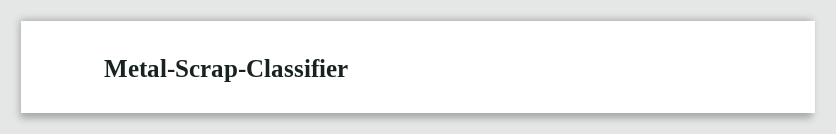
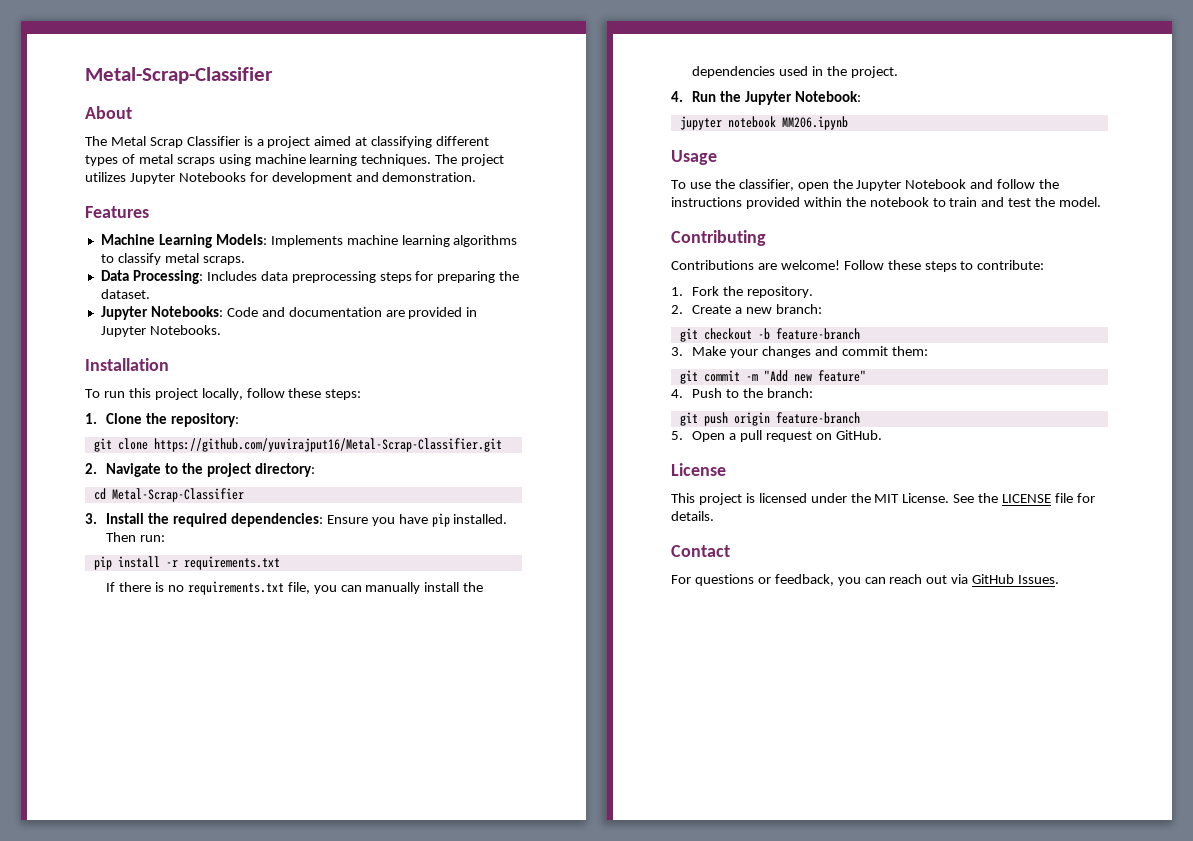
[104,59,348,82] Metal-Scrap-Classifier -> [85,67,273,84] [85,106,132,119] [85,136,490,148] [85,154,505,166] [85,172,477,184] [85,206,149,218] [100,234,518,248] [100,253,245,265] [100,270,520,284] [100,289,150,299] [100,306,478,320] [100,325,221,337] [85,358,169,371] [85,388,362,400] [85,413,239,427] [93,438,502,452] [85,463,315,477] [93,488,244,502] [85,513,508,527] [106,532,166,542] [93,556,280,570] [106,581,484,595] [692,66,898,78] [671,91,861,105] [679,116,848,130] [671,150,717,165] [671,179,1060,191] [671,197,1102,209] [671,230,766,246] [671,260,1045,272] [671,286,813,298] [671,304,822,314] [679,328,860,342] [671,346,928,358] [679,370,866,384] [671,388,813,398] [679,412,860,426] [671,430,882,442] [671,463,726,476] [671,493,1095,505] [671,511,714,521] [671,545,730,557] [671,574,1060,586] Metal-Scrap-Classifier // About // The Metal Scrap Classifier is a project aimed at classifying different types of metal scraps using machine learning techniques. The project utilizes Jupyter Notebooks for development and demonstration. // Features // Machine Learning Models: Implements machine learning algorithms to classify metal scraps. // Data Processing: Includes data preprocessing steps for preparing the dataset. // Jupyter Notebooks: Code and documentation are provided in Jupyter Notebooks. // Installation // To run this project locally, follow these steps: // 1. Clone the repository: // git clone https://github.com/yuvirajput16/Metal-Scrap-Classifier.git // 2. Navigate to the project directory: // cd Metal-Scrap-Classifier // 3. Install the required dependencies: Ensure you have pip installed. Then run: // pip install -r requirements.txt // If there is no requirements.txt file, you can manually install the dependencies used in the project. // 4. Run the Jupyter Notebook: // jupyter notebook MM206.ipynb // Usage // To use the classifier, open the Jupyter Notebook and follow the instructions provided within the notebook to train and test the model. // Contributing // Contributions are welcome! Follow these steps to contribute: // 1. Fork the repository. // 2. Create a new branch: // git checkout -b feature-branch // 3. Make your changes and commit them: // git commit -m "Add new feature" // 4. Push to the branch: // git push origin feature-branch // 5. Open a pull request on GitHub. // License // This project is licensed under the MIT License. See the LICENSE file for details. // Contact // For questions or feedback, you can reach out via GitHub Issues.

